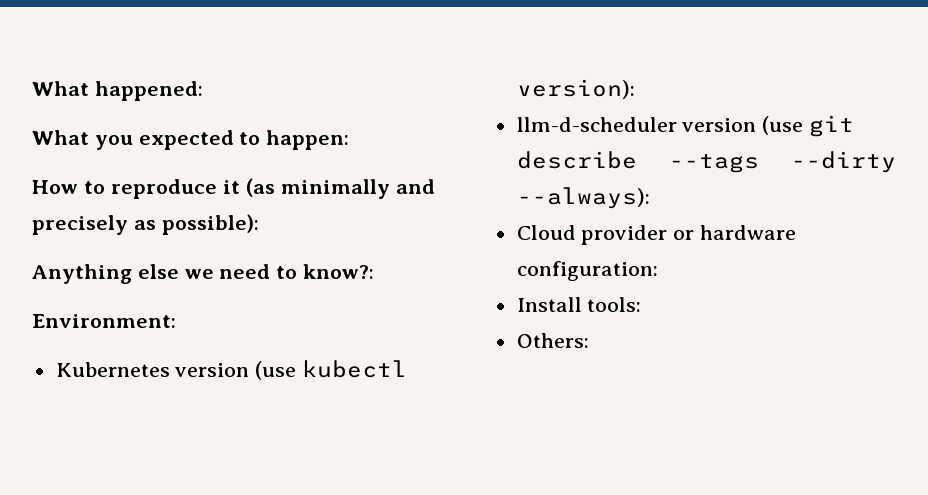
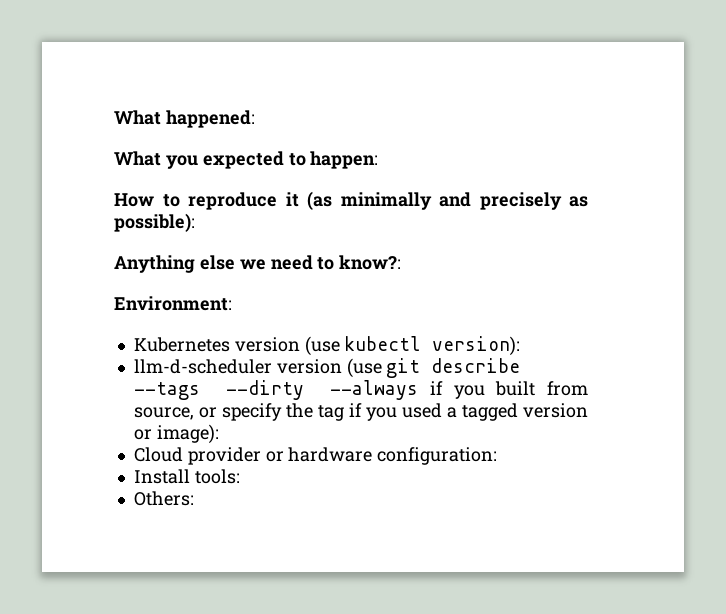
[516,187,650,209] --always): -> [330,380,588,400] [133,403,588,421] [133,424,219,444] --always if you built from source, or specify the tag if you used a tagged version or image):

